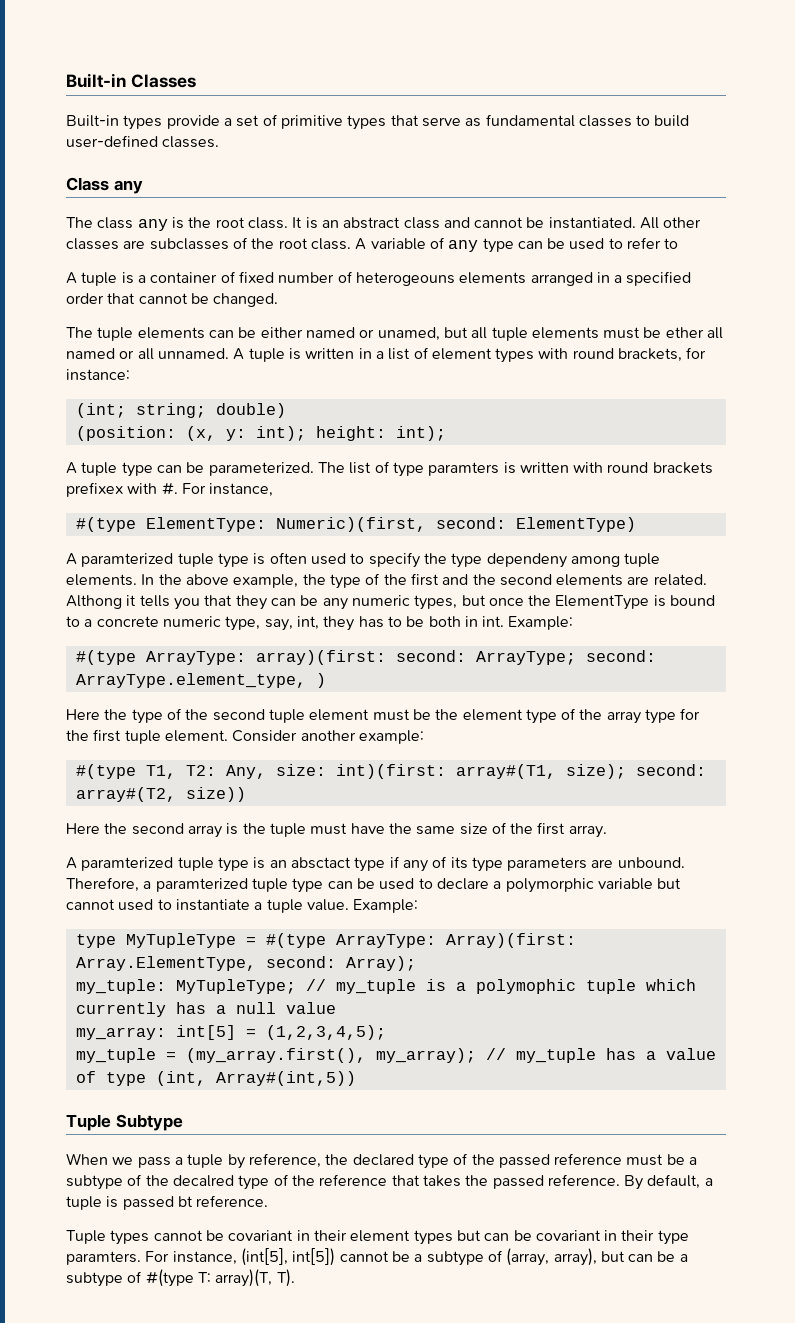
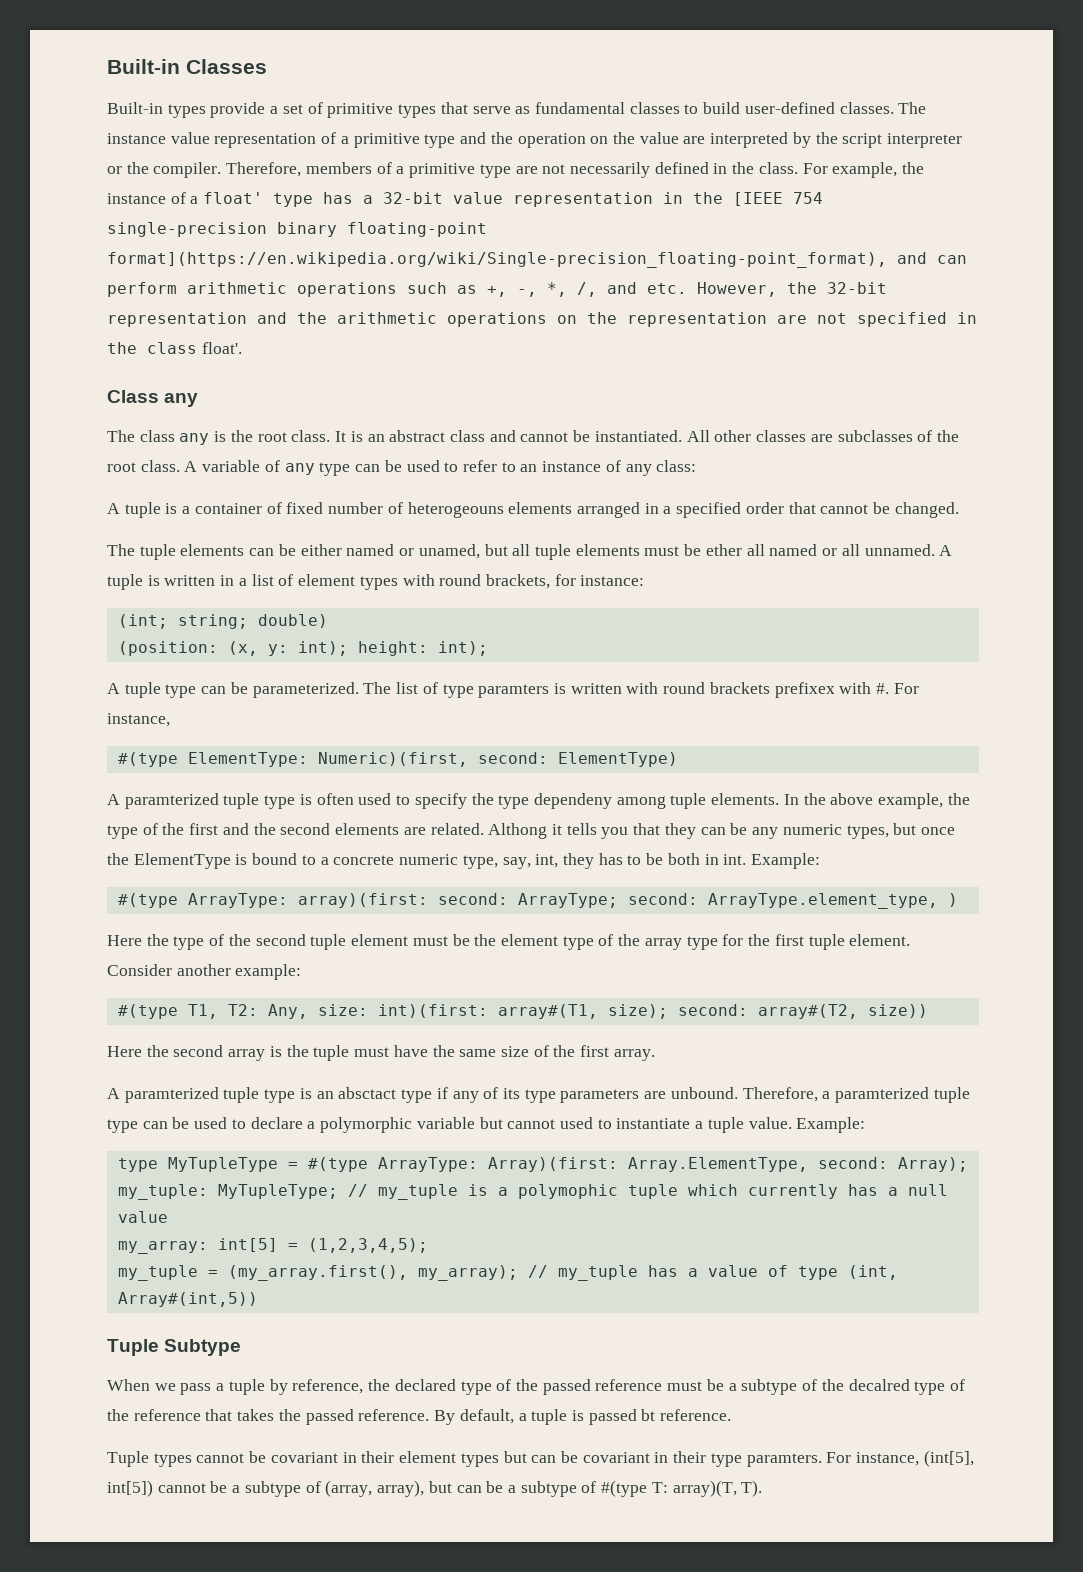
(220, 142) none -> [898,102,927,114] [107,132,963,148] [107,162,925,178] [107,192,824,207] [107,222,487,237] [107,252,967,268] [107,282,887,297] [107,312,977,327] [107,342,242,354] The instance value representation of a primitive type and the operation on the value are interpreted by the script interpreter or the compiler. Therefore, members of a primitive type are not necessarily defined in the class. For example, the instance of a float' type has a 32-bit value representation in the [IEEE 754 single-precision binary floating-point format](https://en.wikipedia.org/wiki/Single-precision_floating-point_format), and can perform arithmetic operations such as +, -, *, /, and etc. However, the 32-bit representation and the arithmetic operations on the representation are not specified in the class float'.
(679, 243) none -> [520,460,697,476] an instance of any class:

